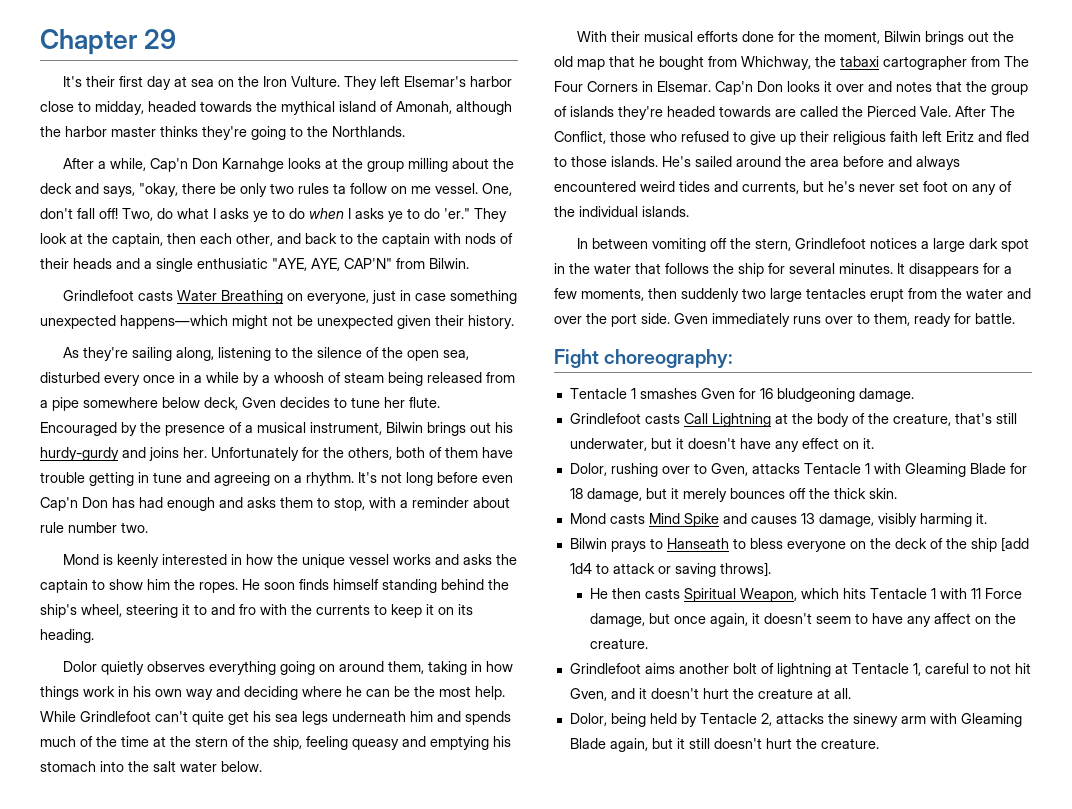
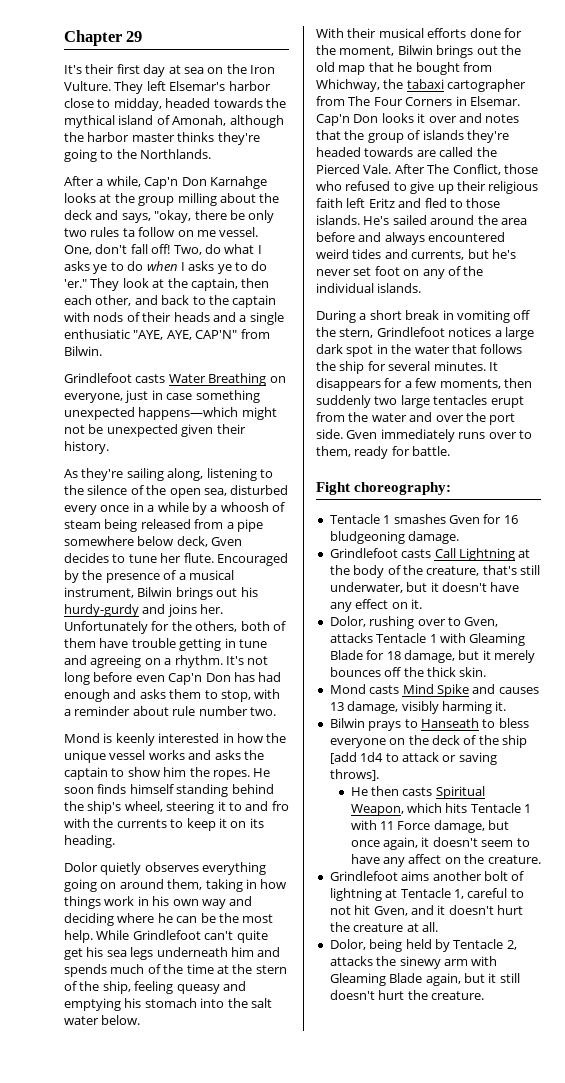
[577,238,649,249] In between -> [316,310,454,323] During a short break in

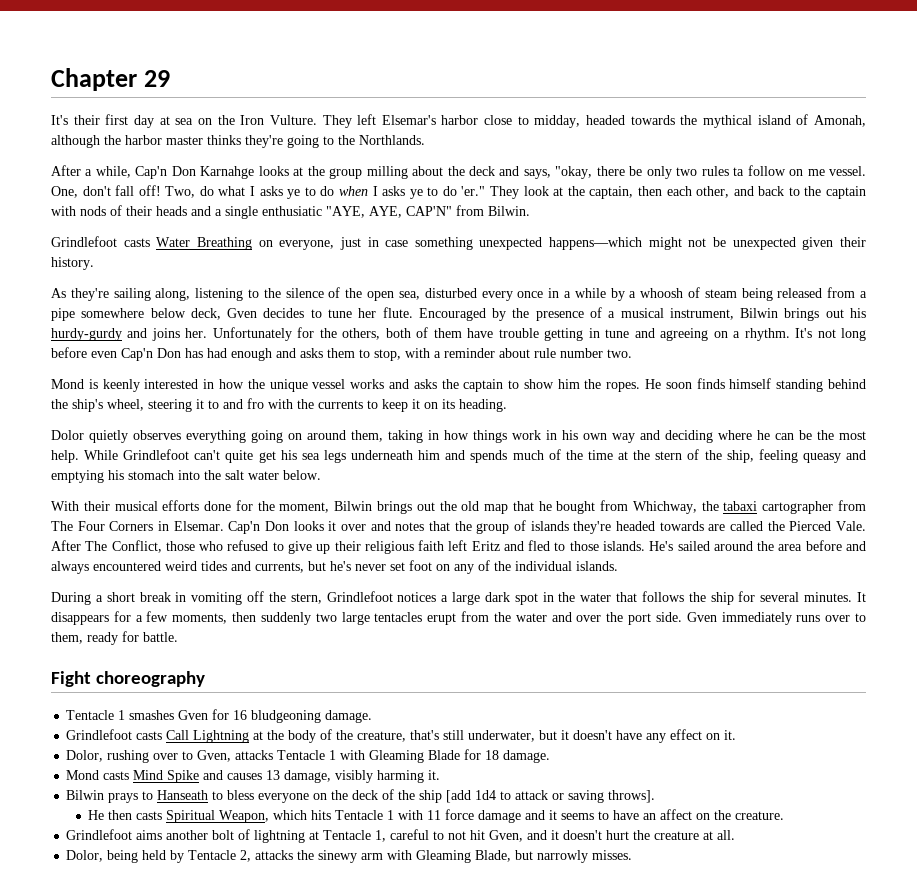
[354,482,452,495] choreography: -> [96,671,206,687] choreography
[403,650,535,663] [329,667,487,677] damage, but it merely bounces off the thick skin. -> [503,750,551,763] damage.
[397,820,510,833] [350,837,514,850] Force damage, but once again, it doesn't seem -> [445,809,595,823] force damage and it seems
[383,857,406,867] any -> [643,813,657,820] an
[389,973,520,986] [329,990,484,1000] Blade again, but it still doesn't hurt the creature. -> [475,850,633,863] Blade, but narrowly misses.

